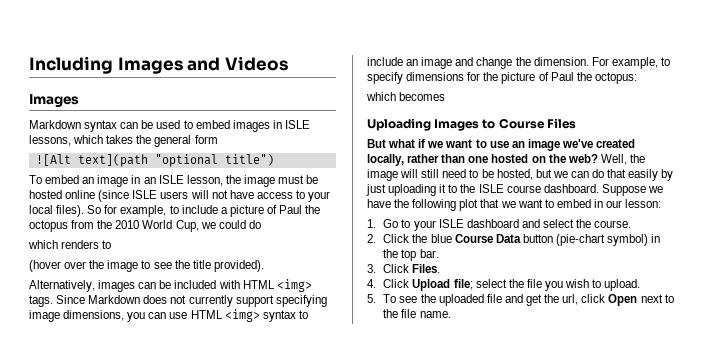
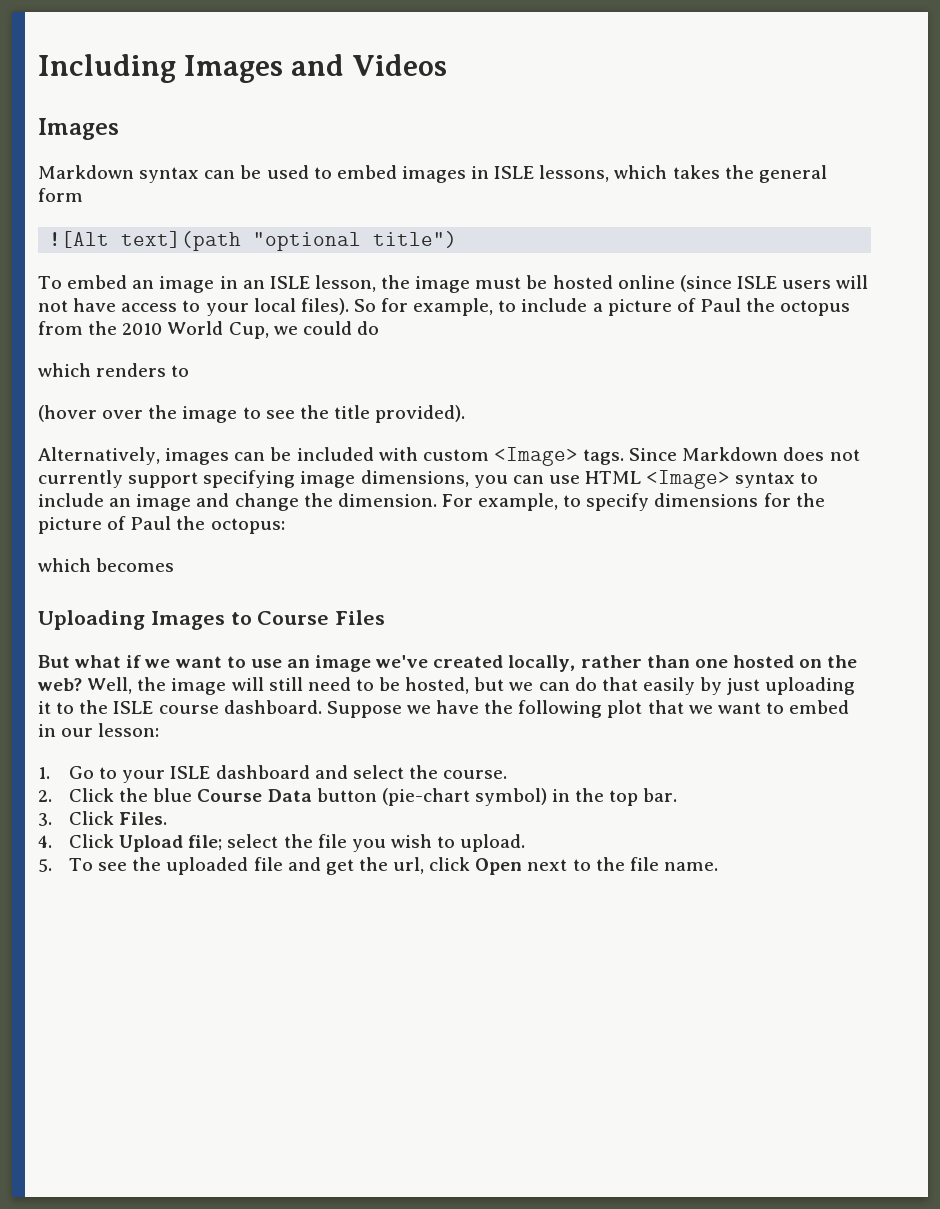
[242,279,312,292] HTML <img> -> [422,447,578,466] custom <Image>
[224,309,260,322] <img> -> [646,470,731,489] <Image>

